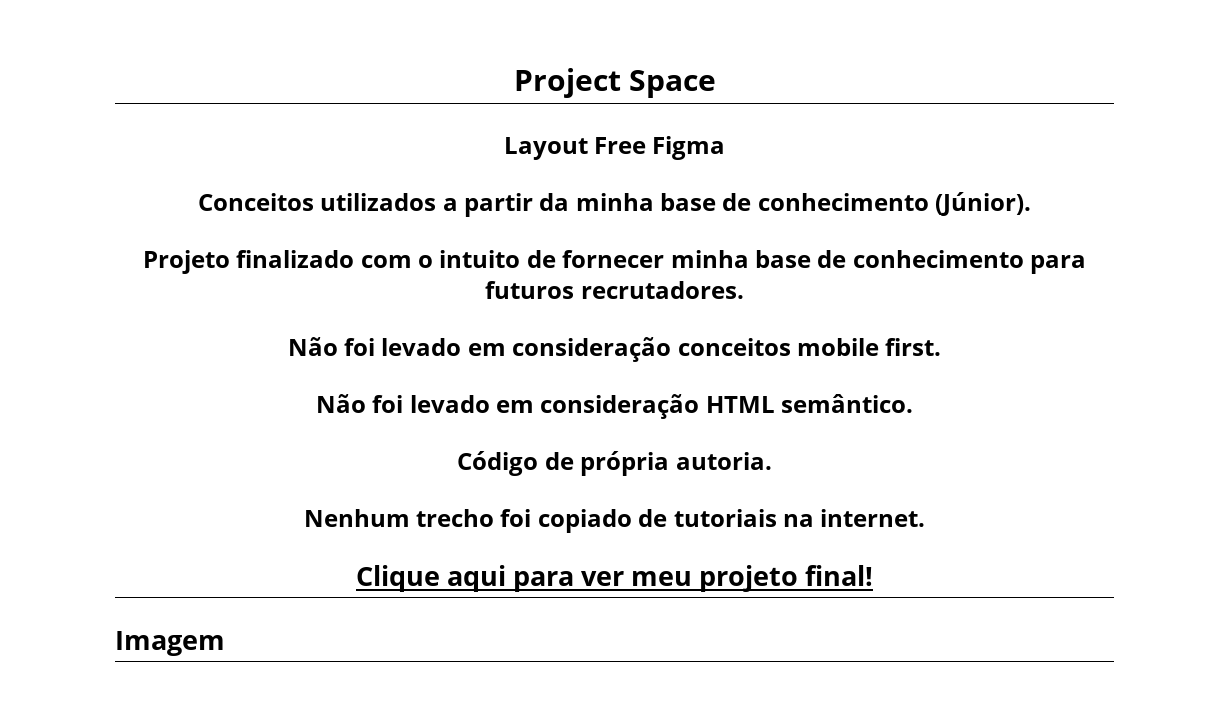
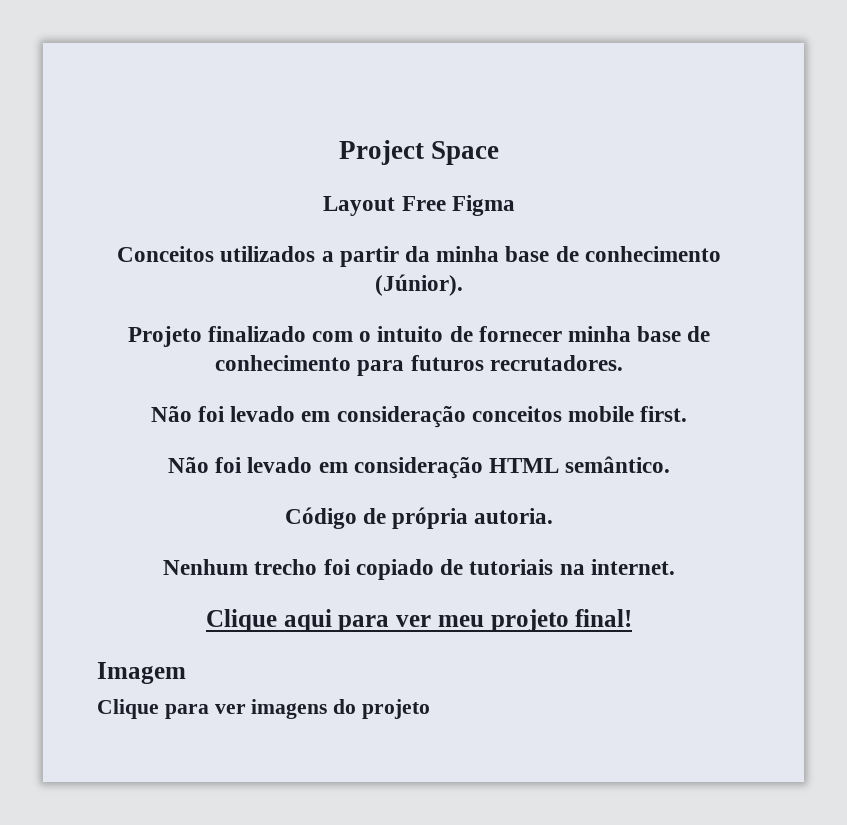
(225, 643) none -> [97,699,431,719] // Clique para ver imagens do projeto

